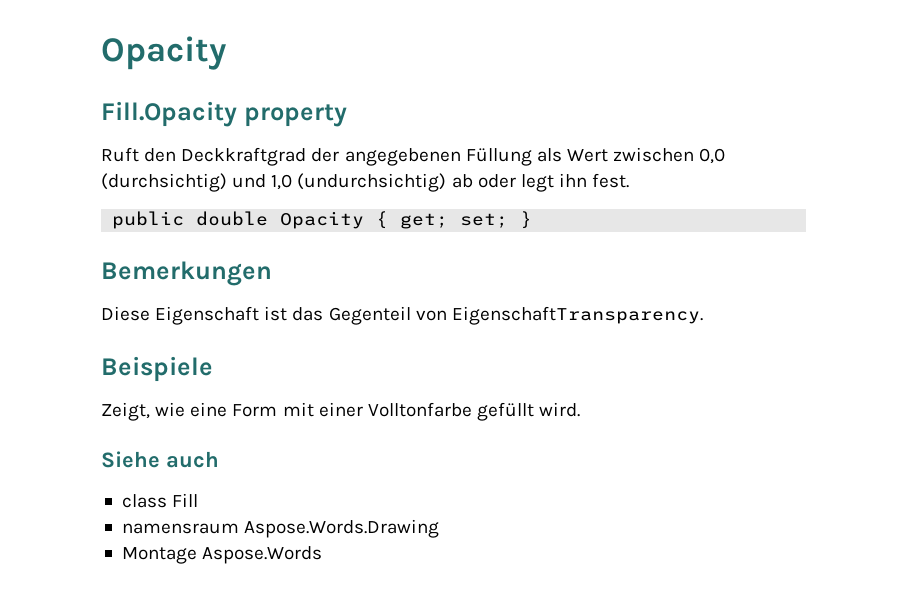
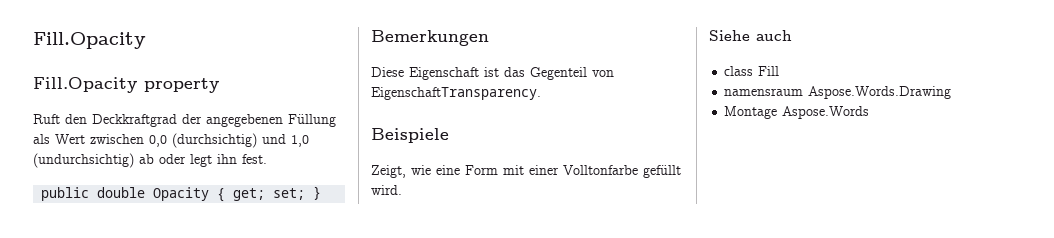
[101,36,226,70] Opacity -> [33,32,146,49] Fill.Opacity

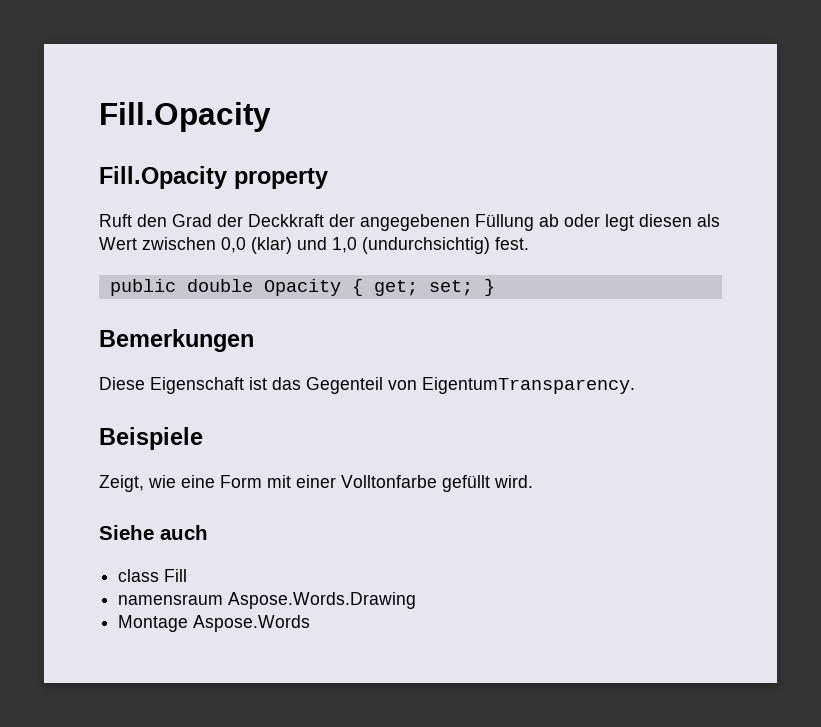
[92,114,336,127] Deckkraftgrad der angegebenen Füllung -> [172,214,692,231] Grad der Deckkraft der angegebenen Füllung ab oder legt diesen
[172,133,257,148] (durchsichtig) -> [251,237,292,254] (klar)
[139,154,237,167] ab oder legt ihn -> (490, 245) none
[371,87,541,100] EigenschaftTransparency. -> [422,377,635,394] EigentumTransparency.

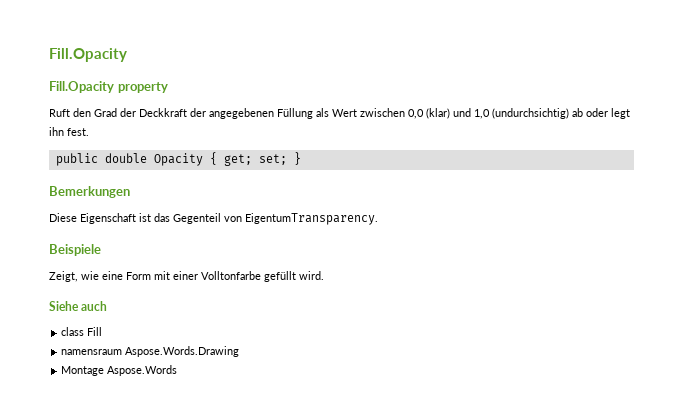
[539,214,692,231] ab oder legt diesen -> (313, 113) none
(490, 245) none -> [572,108,630,119] [49,127,64,136] ab oder legt ihn

